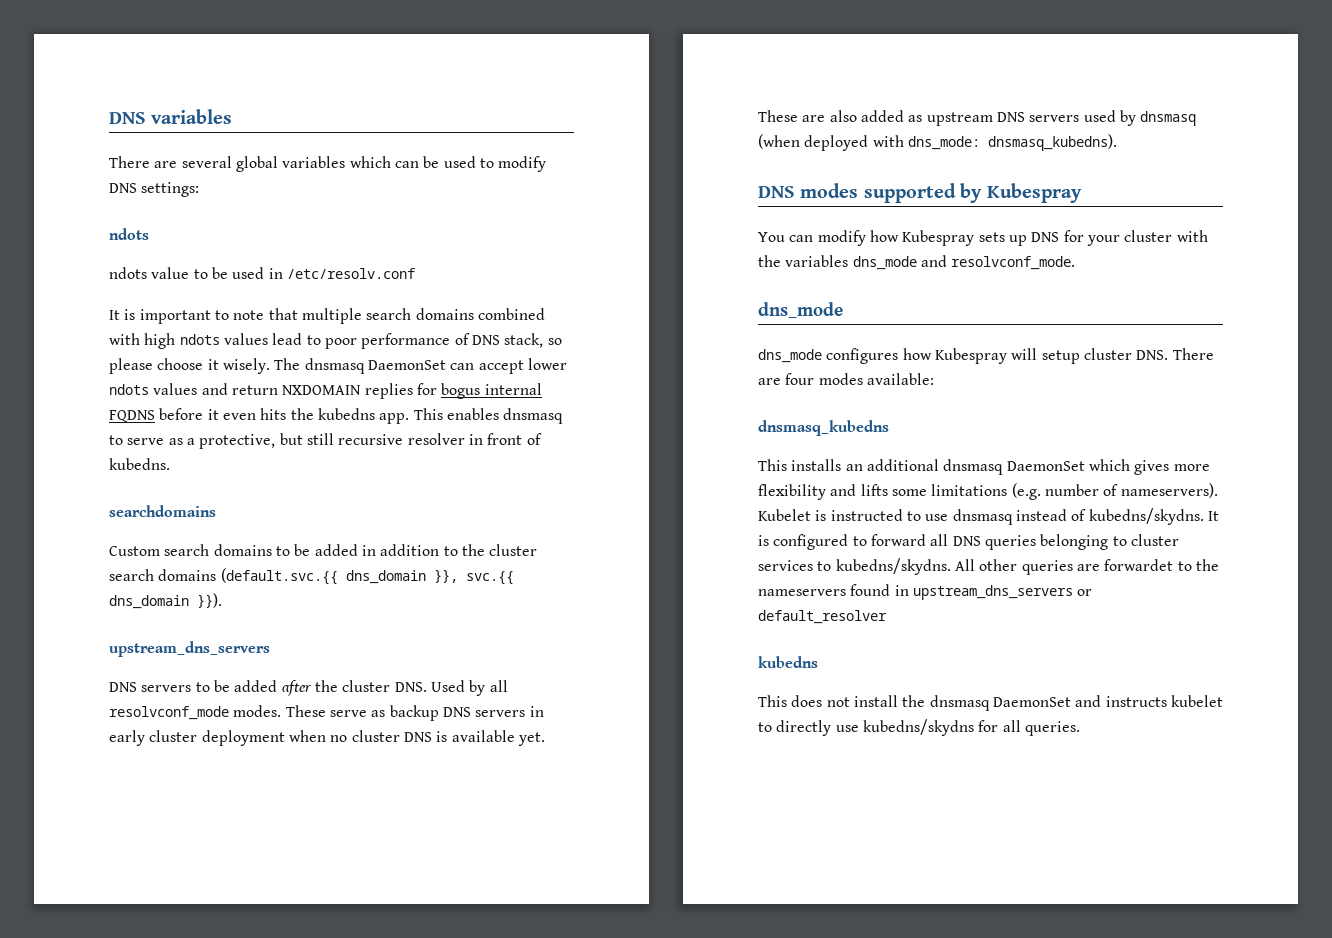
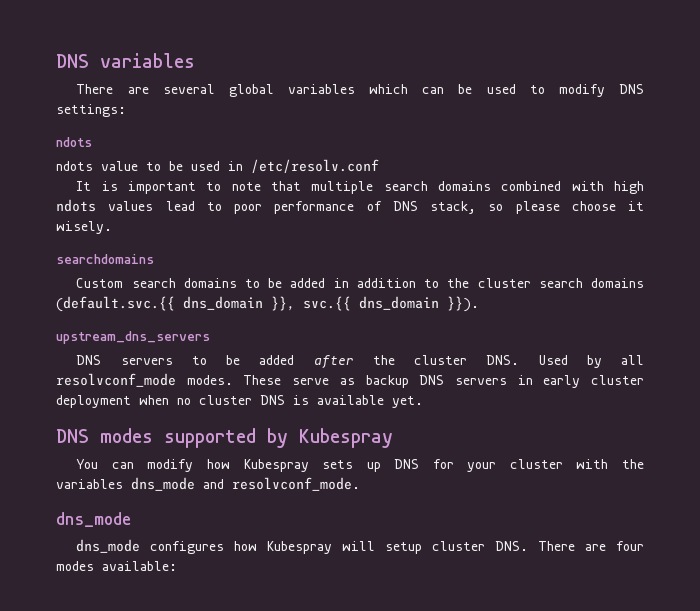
[274,358,567,374] [109,383,542,399] [109,408,564,424] [109,433,542,449] [109,458,170,470] The dnsmasq DaemonSet can accept lower ndots values and return NXDOMAIN replies for bogus internal FQDNS before it even hits the kubedns app. This enables dnsmasq to serve as a protective, but still recursive resolver in front of kubedns. -> (112, 227) none
[758,110,1197,126] [758,134,1117,151] These are also added as upstream DNS servers used by dnsmasq (when deployed with dns_mode: dnsmasq_kubedns). -> (423, 402) none
[758,420,889,436] [758,459,1210,475] [758,483,1218,500] [758,508,1219,525] [758,534,1179,550] [758,558,1219,575] [758,584,1093,600] [758,610,887,624] [758,656,818,668] [758,695,1223,711] [758,719,1080,736] // dnsmasq_kubedns // This installs an additional dnsmasq DaemonSet which gives more flexibility and lifts some limitations (e.g. number of nameservers). Kubelet is instructed to use dnsmasq instead of kubedns/skydns. It is configured to forward all DNS queries belonging to cluster services to kubedns/skydns. All other queries are forwardet to the nameservers found in upstream_dns_servers or default_resolver // kubedns // This does not install the dnsmasq DaemonSet and instructs kubelet to directly use kubedns/skydns for all queries. -> (177, 566) none

